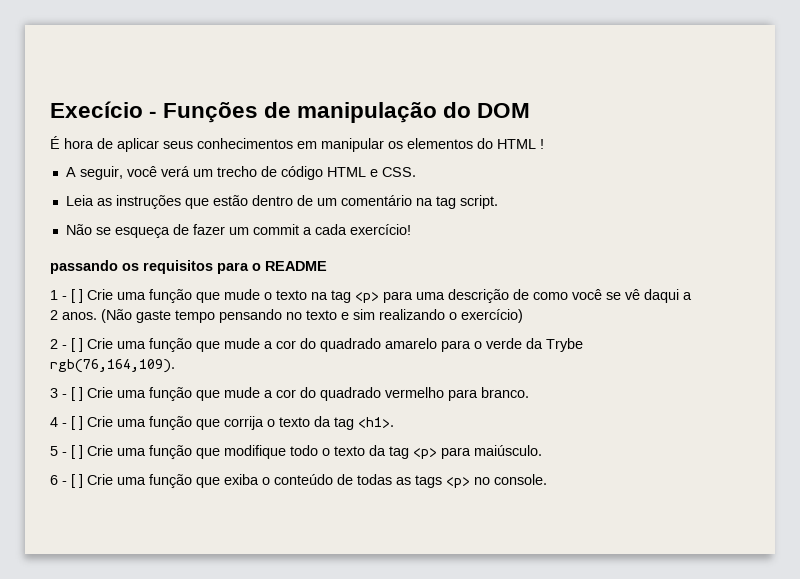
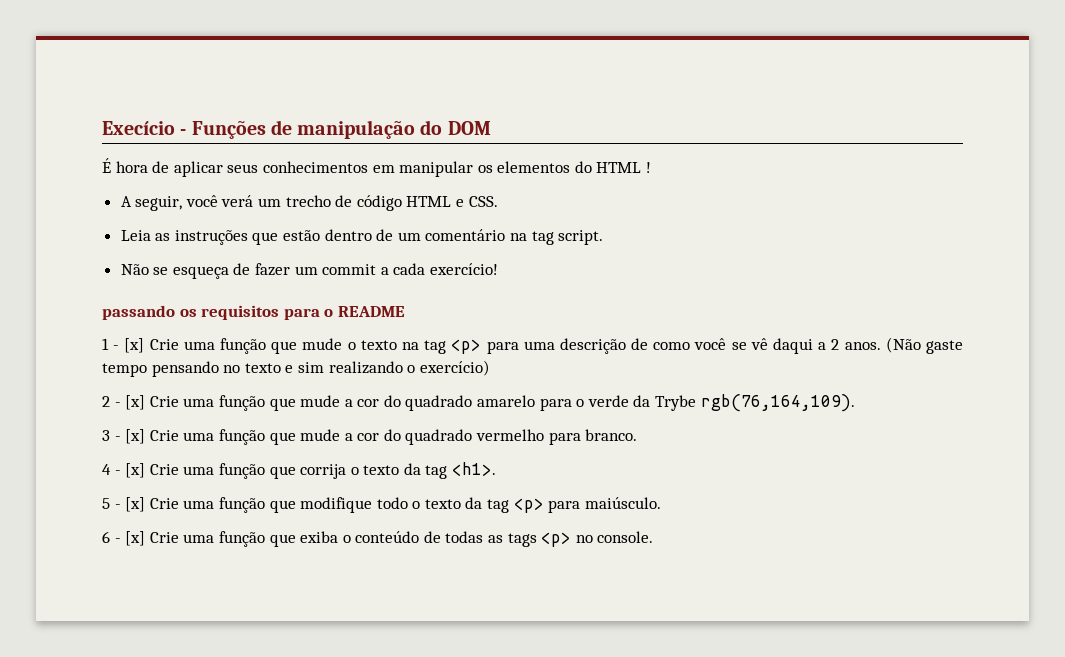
[71,289,83,303] [ ] -> [124,338,145,353] [x]
[71,338,83,352] [ ] -> [125,395,146,410] [x]
[71,387,83,401] [ ] -> [125,429,146,444] [x]
[71,416,83,430] [ ] -> [125,463,146,478] [x]
[71,445,83,459] [ ] -> [125,497,146,512] [x]
[71,474,83,488] [ ] -> [125,531,146,546] [x]

